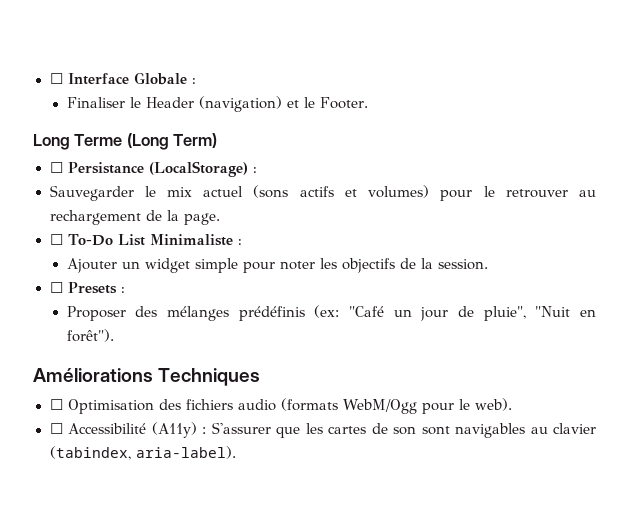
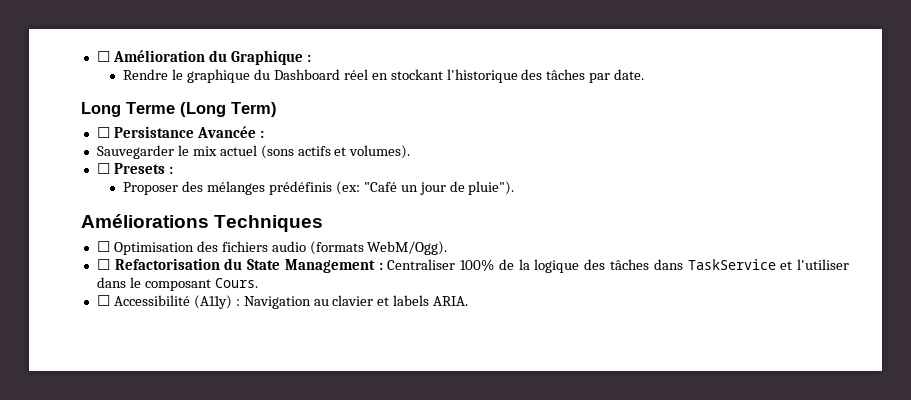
[49,72,196,85] [66,96,368,112] ☐ Interface Globale : // Finaliser le Header (navigation) et le Footer. -> [96,50,311,65] [123,69,645,83] ☐ Amélioration du Graphique : // Rendre le graphique du Dashboard réel en stockant l'historique des tâches par date.
[148,161,248,177] (LocalStorage) -> [196,126,256,138] Avancée
[368,185,597,201] [49,210,220,225] [49,234,243,246] [66,258,488,273] volumes) pour le retrouver au rechargement de la page. // ☐ To-Do List Minimaliste : // Ajouter un widget simple pour noter les objectifs de la session. -> [349,145,411,159] volumes).
[483,306,596,321] [66,329,114,342] pluie", "Nuit en forêt"). -> [468,181,515,195] pluie").
[342,398,513,414] [49,422,596,438] [49,446,236,460] WebM/Ogg pour le web). // ☐ Accessibilité (A11y) : S'assurer que les cartes de son sont navigables au clavier (tabindex, aria-label). -> [367,241,448,255] [96,258,849,273] [96,277,258,291] [96,295,469,309] WebM/Ogg). // ☐ Refactorisation du State Management : Centraliser 100% de la logique des tâches dans TaskService et l'utiliser dans le composant Cours. // ☐ Accessibilité (A11y) : Navigation au clavier et labels ARIA.

